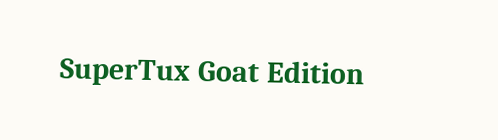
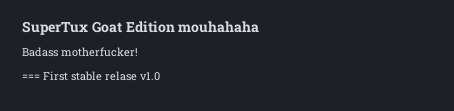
(366, 72) none -> [178,21,260,33] [22,47,138,57] [22,71,160,81] mouhahaha // Badass motherfucker! // === First stable relase v1.0

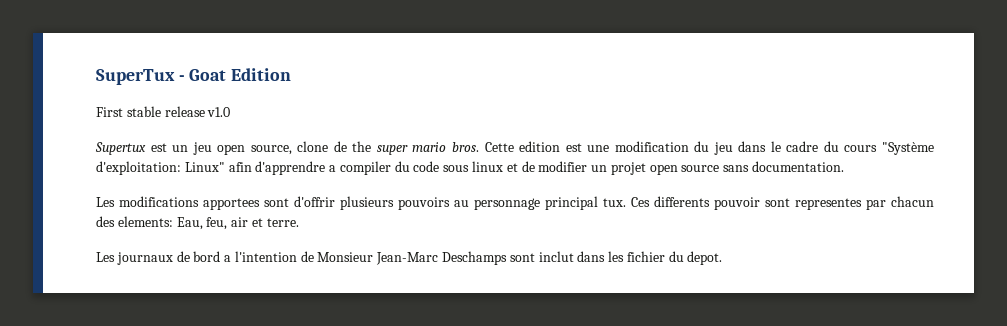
(88, 28) none -> [178,75,185,81] -
[178,21,260,33] [22,47,138,57] [22,74,40,80] mouhahaha // Badass motherfucker! // === -> (292, 74) //
[105,71,137,81] relase -> [164,106,205,117] release
(160, 76) none -> [95,141,934,155] [96,161,845,175] [96,196,934,210] [96,216,299,230] [96,251,723,265] // Supertux est un jeu open source, clone de the super mario bros. Cette edition est une modification du jeu dans le cadre du cours "Système d'exploitation: Linux" afin d'apprendre a compiler du code sous linux et de modifier un projet open source sans documentation. // Les modifications apportees sont d'offrir plusieurs pouvoirs au personnage principal tux. Ces differents pouvoir sont representes par chacun des elements: Eau, feu, air et terre. // Les journaux de bord a l'intention de Monsieur Jean-Marc Deschamps sont inclut dans les fichier du depot.

